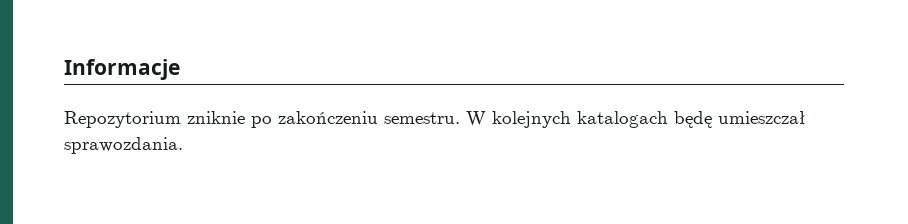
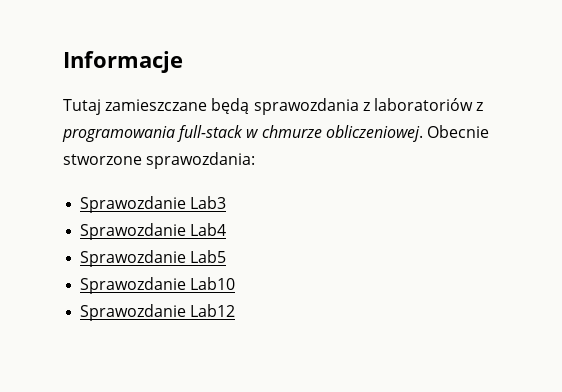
[64,111,805,128] [64,137,183,154] Repozytorium zniknie po zakończeniu semestru. W kolejnych katalogach będę umieszczał sprawozdania. -> [63,98,484,115] [62,125,489,142] [63,152,256,169] [80,196,227,213] [80,223,227,240] [80,250,227,267] [80,277,236,294] [80,304,236,321] Tutaj zamieszczane będą sprawozdania z laboratoriów z programowania full-stack w chmurze obliczeniowej. Obecnie stworzone sprawozdania: // Sprawozdanie Lab3 // Sprawozdanie Lab4 // Sprawozdanie Lab5 // Sprawozdanie Lab10 // Sprawozdanie Lab12

